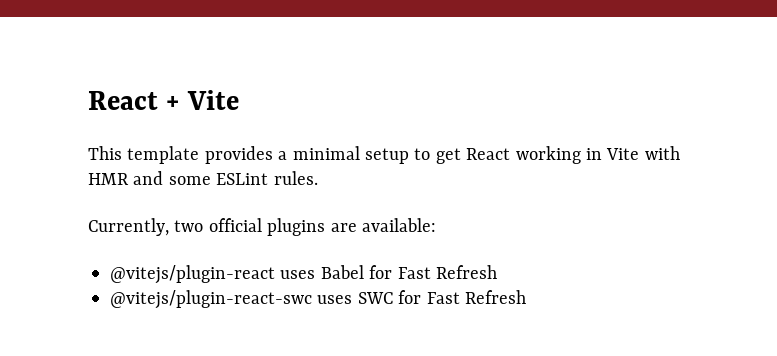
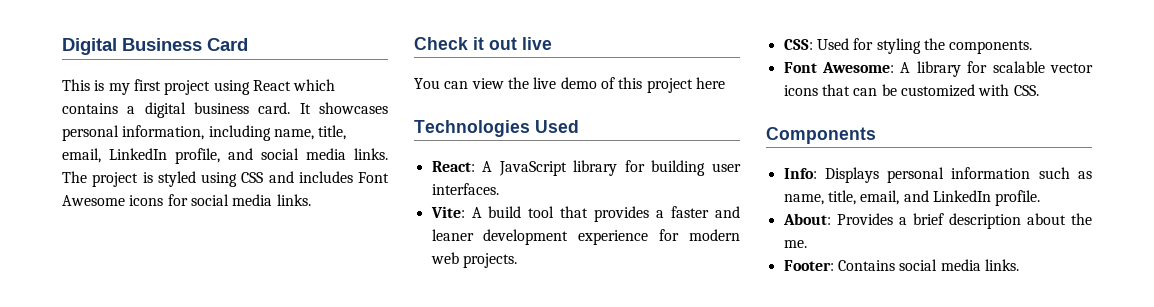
[88,90,239,110] [88,146,680,164] [88,171,318,185] [88,218,436,236] [110,265,497,284] [110,290,526,309] React + Vite // This template provides a minimal setup to get React working in Vite with HMR and some ESLint rules. // Currently, two official plugins are available: // @vitejs/plugin-react uses Babel for Fast Refresh // @vitejs/plugin-react-swc uses SWC for Fast Refresh -> [62,38,248,55] [62,79,336,95] [62,102,388,118] [62,125,347,141] [62,148,388,164] [62,171,389,187] [62,194,311,206] [414,37,552,50] [414,77,725,93] [414,120,579,137] [431,160,741,176] [431,183,499,195] [430,206,740,222] [431,229,740,245] [430,252,517,268] [783,38,1033,54] [783,61,1093,77] [783,84,1039,97] [766,127,876,144] [783,167,1092,183] [783,190,1041,206] [782,213,1092,229] [783,240,807,248] [783,259,1019,271] Digital Business Card // This is my first project using React which contains a digital business card. It showcases personal information, including name, title, email, LinkedIn profile, and social media links. The project is styled using CSS and includes Font Awesome icons for social media links. // Check it out live // You can view the live demo of this project here // Technologies Used // React: A JavaScript library for building user interfaces. // Vite: A build tool that provides a faster and leaner development experience for modern web projects. // CSS: Used for styling the components. // Font Awesome: A library for scalable vector icons that can be customized with CSS. // Components // Info: Displays personal information such as name, title, email, and LinkedIn profile. // About: Provides a brief description about the me. // Footer: Contains social media links.

